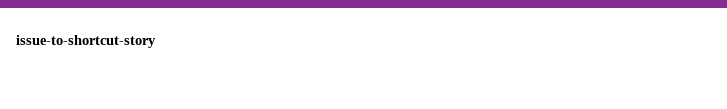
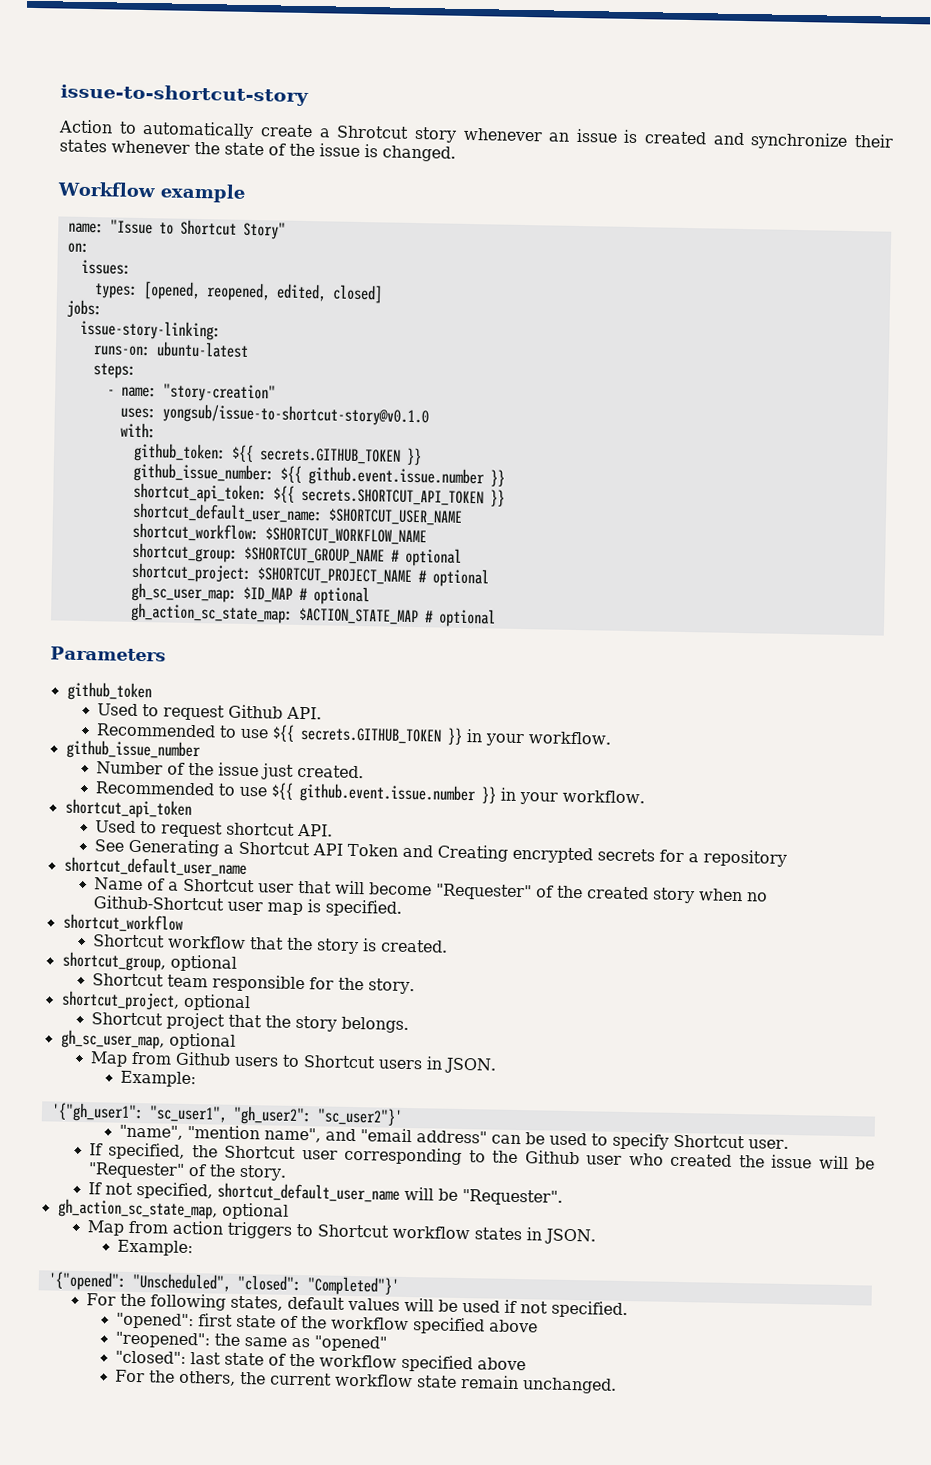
(156, 41) none -> [58,119,894,150] [59,139,456,162] [57,181,245,203] [67,219,286,240] [66,242,89,254] [80,259,131,275] [93,281,383,304] [65,299,102,319] [79,319,221,341] [92,341,249,358] [92,363,136,379] [106,383,276,403] [119,403,429,427] [119,422,156,439] [132,442,422,466] [132,462,505,488] [132,482,505,507] [131,502,463,526] [131,522,427,546] [131,542,462,567] [130,562,489,588] [130,582,370,606] [129,602,496,628] [50,646,166,662] [66,681,152,702] [96,703,322,721] [95,723,612,747] [65,739,201,761] [95,761,364,780] [94,781,645,805] [64,798,192,819] [94,820,333,838] [93,838,787,867] [63,856,247,878] [93,877,768,904] [92,895,402,917] [62,913,184,933] [92,934,448,955] [61,951,237,972] [91,973,415,995] [60,990,251,1012] [90,1012,409,1034] [60,1029,236,1050] [89,1051,497,1074] [120,1070,197,1088] [50,1102,403,1126] [119,1124,790,1150] [88,1142,875,1170] [87,1162,287,1181] [87,1182,563,1206] [57,1198,289,1220] [86,1220,596,1245] [117,1239,194,1257] [47,1271,399,1296] [85,1293,628,1319] [116,1312,539,1335] [115,1331,388,1352] [115,1350,527,1373] [115,1369,618,1394] // Action to automatically create a Shrotcut story whenever an issue is created and synchronize their states whenever the state of the issue is changed. // Workflow example // name: "Issue to Shortcut Story" // on: // issues: // types: [opened, reopened, edited, closed] // jobs: // issue-story-linking: // runs-on: ubuntu-latest // steps: // - name: "story-creation" // uses: yongsub/issue-to-shortcut-story@v0.1.0 // with: // github_token: ${{ secrets.GITHUB_TOKEN }} // github_issue_number: ${{ github.event.issue.number }} // shortcut_api_token: ${{ secrets.SHORTCUT_API_TOKEN }} // shortcut_default_user_name: $SHORTCUT_USER_NAME // shortcut_workflow: $SHORTCUT_WORKFLOW_NAME // shortcut_group: $SHORTCUT_GROUP_NAME # optional // shortcut_project: $SHORTCUT_PROJECT_NAME # optional // gh_sc_user_map: $ID_MAP # optional // gh_action_sc_state_map: $ACTION_STATE_MAP # optional // Parameters // github_token // Used to request Github API. // Recommended to use ${{ secrets.GITHUB_TOKEN }} in your workflow. // github_issue_number // Number of the issue just created. // Recommended to use ${{ github.event.issue.number }} in your workflow. // shortcut_api_token // Used to request shortcut API. // See Generating a Shortcut API Token and Creating encrypted secrets for a repository // shortcut_default_user_name // Name of a Shortcut user that will become "Requester" of the created story when no Github-Shortcut user map is specified. // shortcut_workflow // Shortcut workflow that the story is created. // shortcut_group, optional // Shortcut team responsible for the story. // shortcut_project, optional // Shortcut project that the story belongs. // gh_sc_user_map, optional // Map from Github users to Shortcut users in JSON. // Example: // '{"gh_user1": "sc_user1", "gh_user2": "sc_user2"}' // "name", "mention name", and "email address" can be used to specify Shortcut user. // If specified, the Shortcut user corresponding to the Github user who created the issue will be "Requester" of the story. // If not specified, shortcut_default_user_name will be "Requester". // gh_action_sc_state_map, optional // Map from action triggers to Shortcut workflow states in JSON. // Example: // '{"opened": "Unscheduled", "closed": "Completed"}' // For the following states, default values will be used if not specified. // "opened": first state of the workflow specified above // "reopened": the same as "opened" // "closed": last state of the workflow specified above // For the others, the current workflow state remain unchanged.

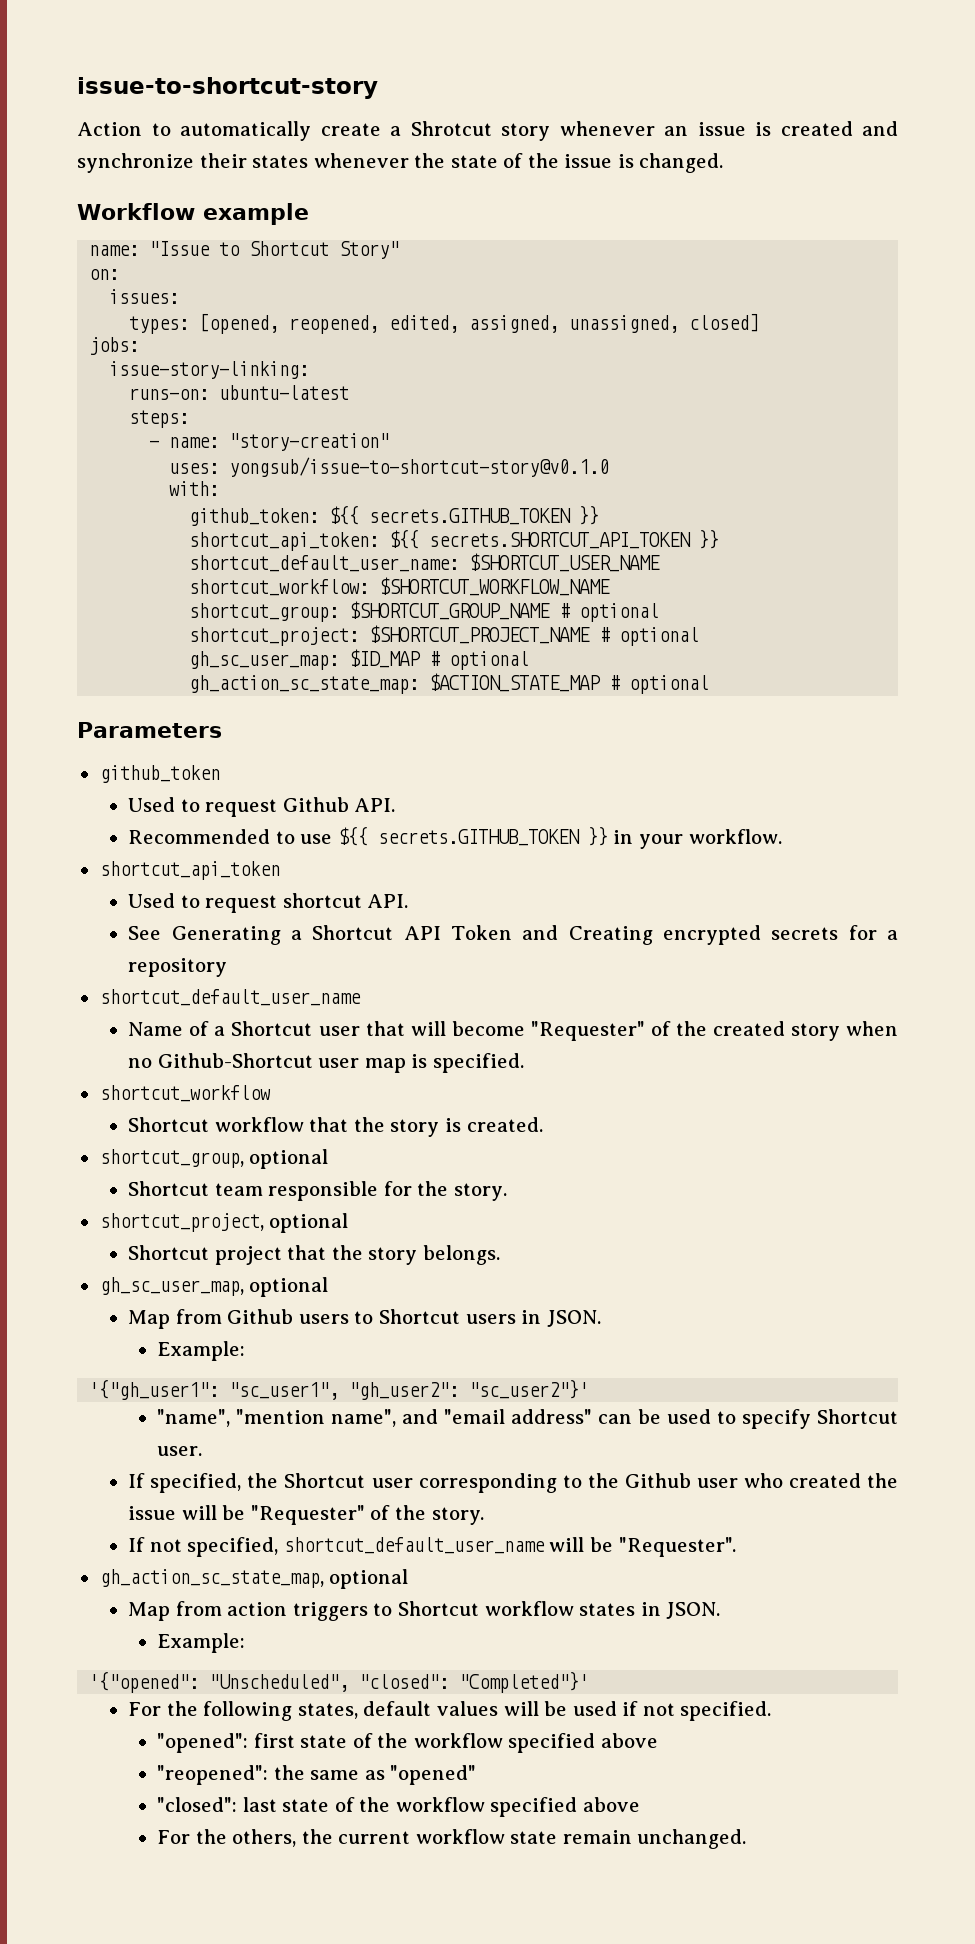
(327, 292) none -> [469,315,680,333] assigned, unassigned,
[132,462,505,488] // github_issue_number: ${{ github.event.issue.number }} -> (600, 515) none
[65,739,201,761] [95,761,364,780] [94,781,645,805] // github_issue_number // Number of the issue just created. // Recommended to use ${{ github.event.issue.number }} in your workflow. -> (782, 836) none

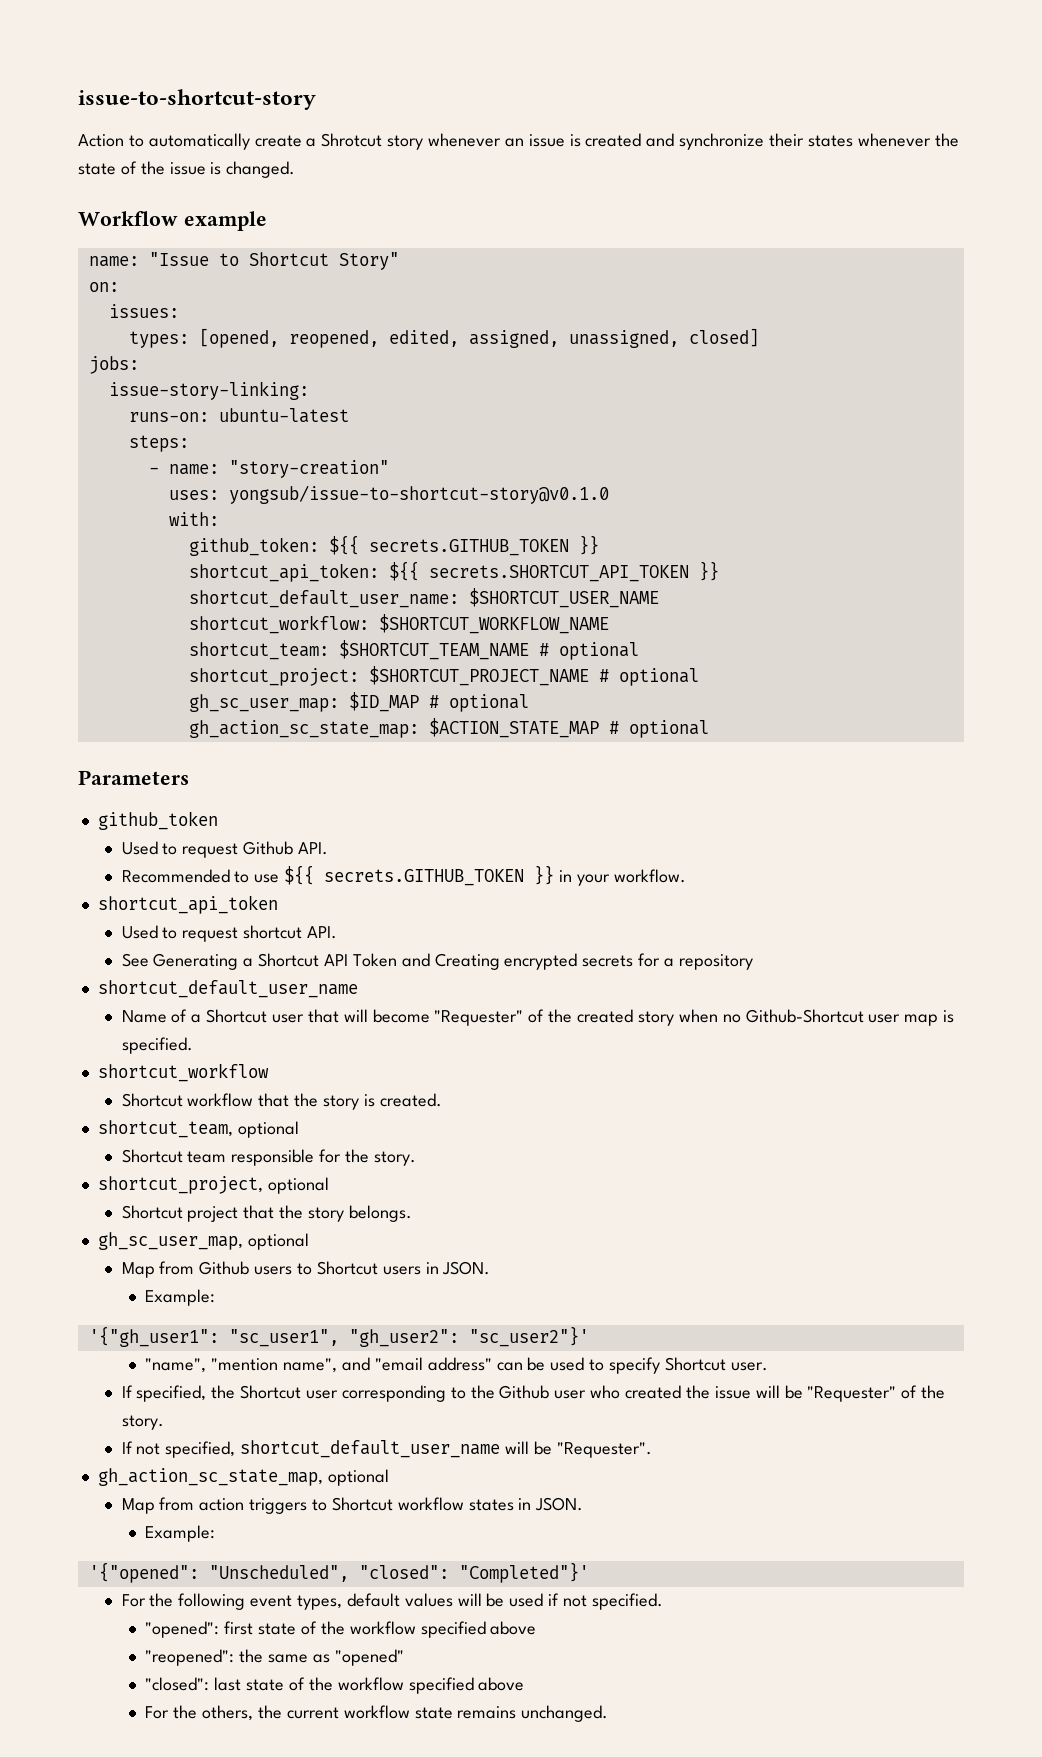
[189,601,551,622] shortcut_group: $SHORTCUT_GROUP_NAME -> [188,640,529,660] shortcut_team: $SHORTCUT_TEAM_NAME
[99,1149,244,1168] shortcut_group, -> [97,1120,233,1138] shortcut_team,
[297,1703,358,1719] states, -> [250,1595,343,1610] event types,
[562,1830,632,1844] remain -> [457,1706,517,1719] remains

